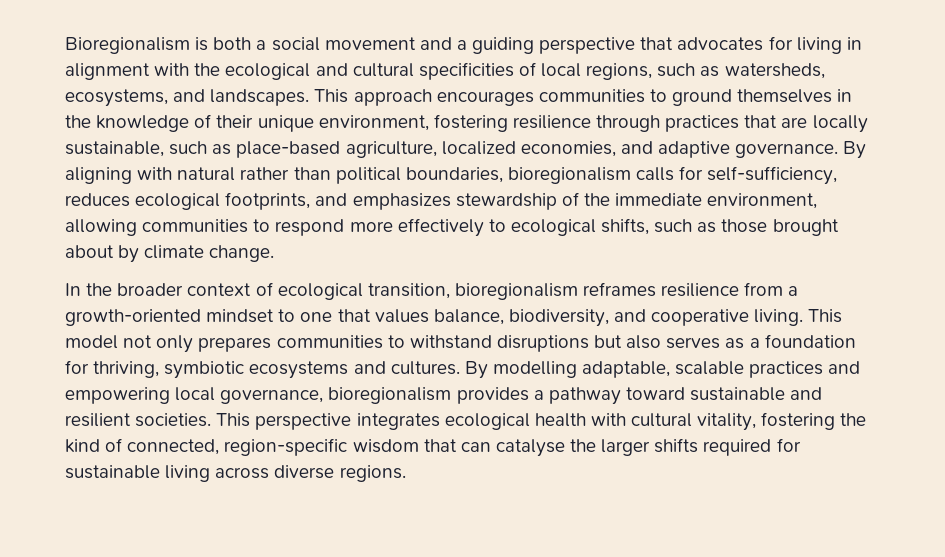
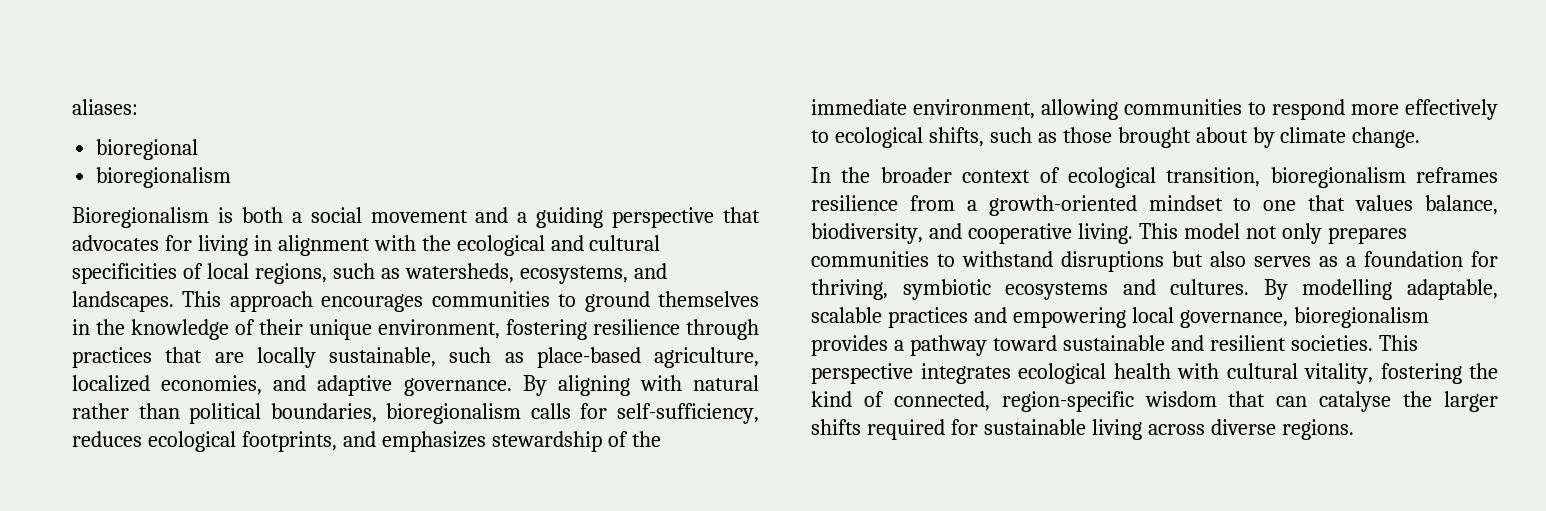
(65, 45) none -> [72,99,138,115] [96,139,199,160] [96,167,232,188] aliases: // bioregional // bioregionalism //

